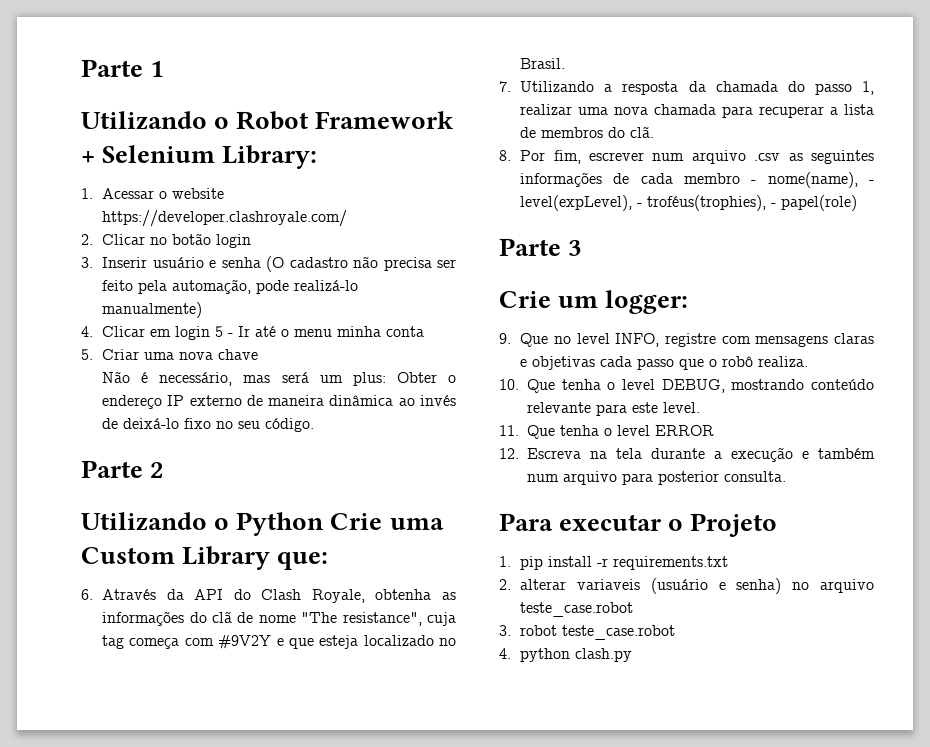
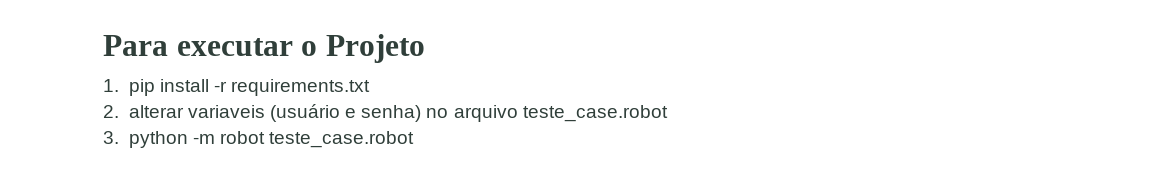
[81,59,165,77] [81,111,455,130] [81,145,318,169] [81,188,225,199] [102,210,348,227] [81,233,252,248] [81,256,456,272] [102,279,359,294] [102,302,203,318] [81,326,425,340] [81,349,259,360] [102,371,456,386] [102,395,456,409] [102,418,315,432] [81,460,165,478] [81,512,444,536] [81,546,329,570] [81,589,456,603] [102,611,456,626] [102,635,456,649] [520,58,566,69] [499,81,874,95] [520,104,874,118] [520,126,655,138] [499,150,874,164] [520,172,874,188] [520,195,858,211] [499,238,583,256] [499,290,689,314] [499,333,874,347] [520,356,809,370] [499,379,874,393] [527,402,700,416] [499,425,714,439] [499,447,875,462] [527,471,786,485] Parte 1 // Utilizando o Robot Framework + Selenium Library: // 1. Acessar o website https://developer.clashroyale.com/ // 2. Clicar no botão login // 3. Inserir usuário e senha (O cadastro não precisa ser feito pela automação, pode realizá-lo manualmente) // 4. Clicar em login 5 - Ir até o menu minha conta // 5. Criar uma nova chave // Não é necessário, mas será um plus: Obter o endereço IP externo de maneira dinâmica ao invés de deixá-lo fixo no seu código. // Parte 2 // Utilizando o Python Crie uma Custom Library que: // 6. Através da API do Clash Royale, obtenha as informações do clã de nome "The resistance", cuja tag começa com #9V2Y e que esteja localizado no Brasil. // 7. Utilizando a resposta da chamada do passo 1, realizar uma nova chamada para recuperar a lista de membros do clã. // 8. Por fim, escrever num arquivo .csv as seguintes informações de cada membro - nome(name), - level(expLevel), - troféus(trophies), - papel(role) // Parte 3 // Crie um logger: // 9. Que no level INFO, registre com mensagens claras e objetivas cada passo que o robô realiza. // 10. Que tenha o level DEBUG, mostrando conteúdo relevante para este level. // 11. Que tenha o level ERROR // 12. Escreva na tela durante a execução e também num arquivo para posterior consulta. // -> (103, 45) none
(511, 630) none -> [128,131,215,148] python -m
[499,648,633,662] // 4. python clash.py -> (415, 139) none

